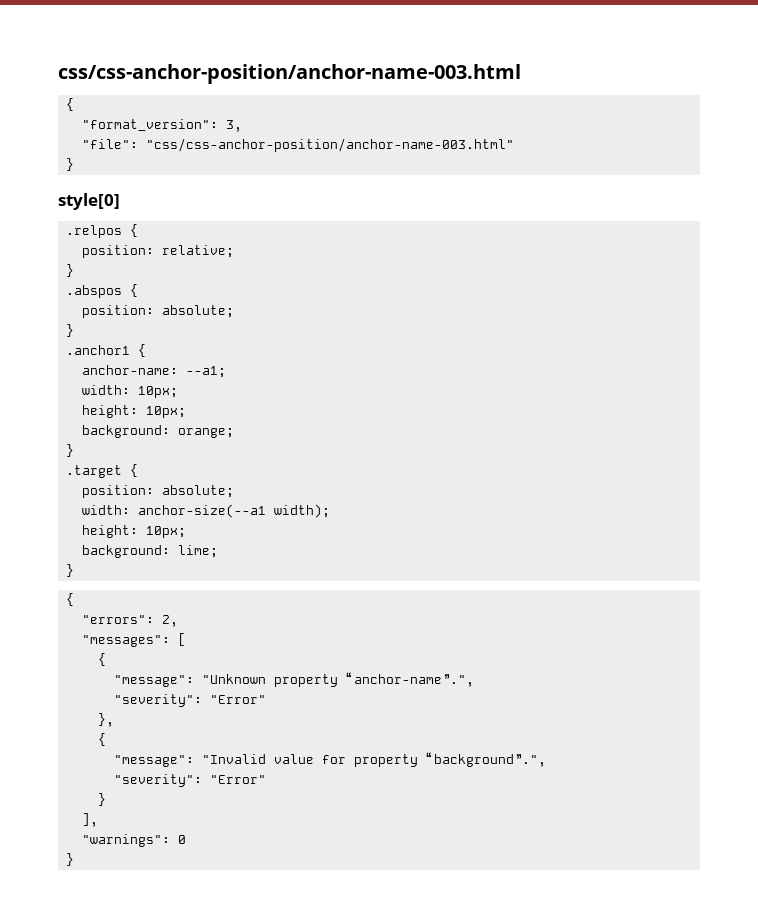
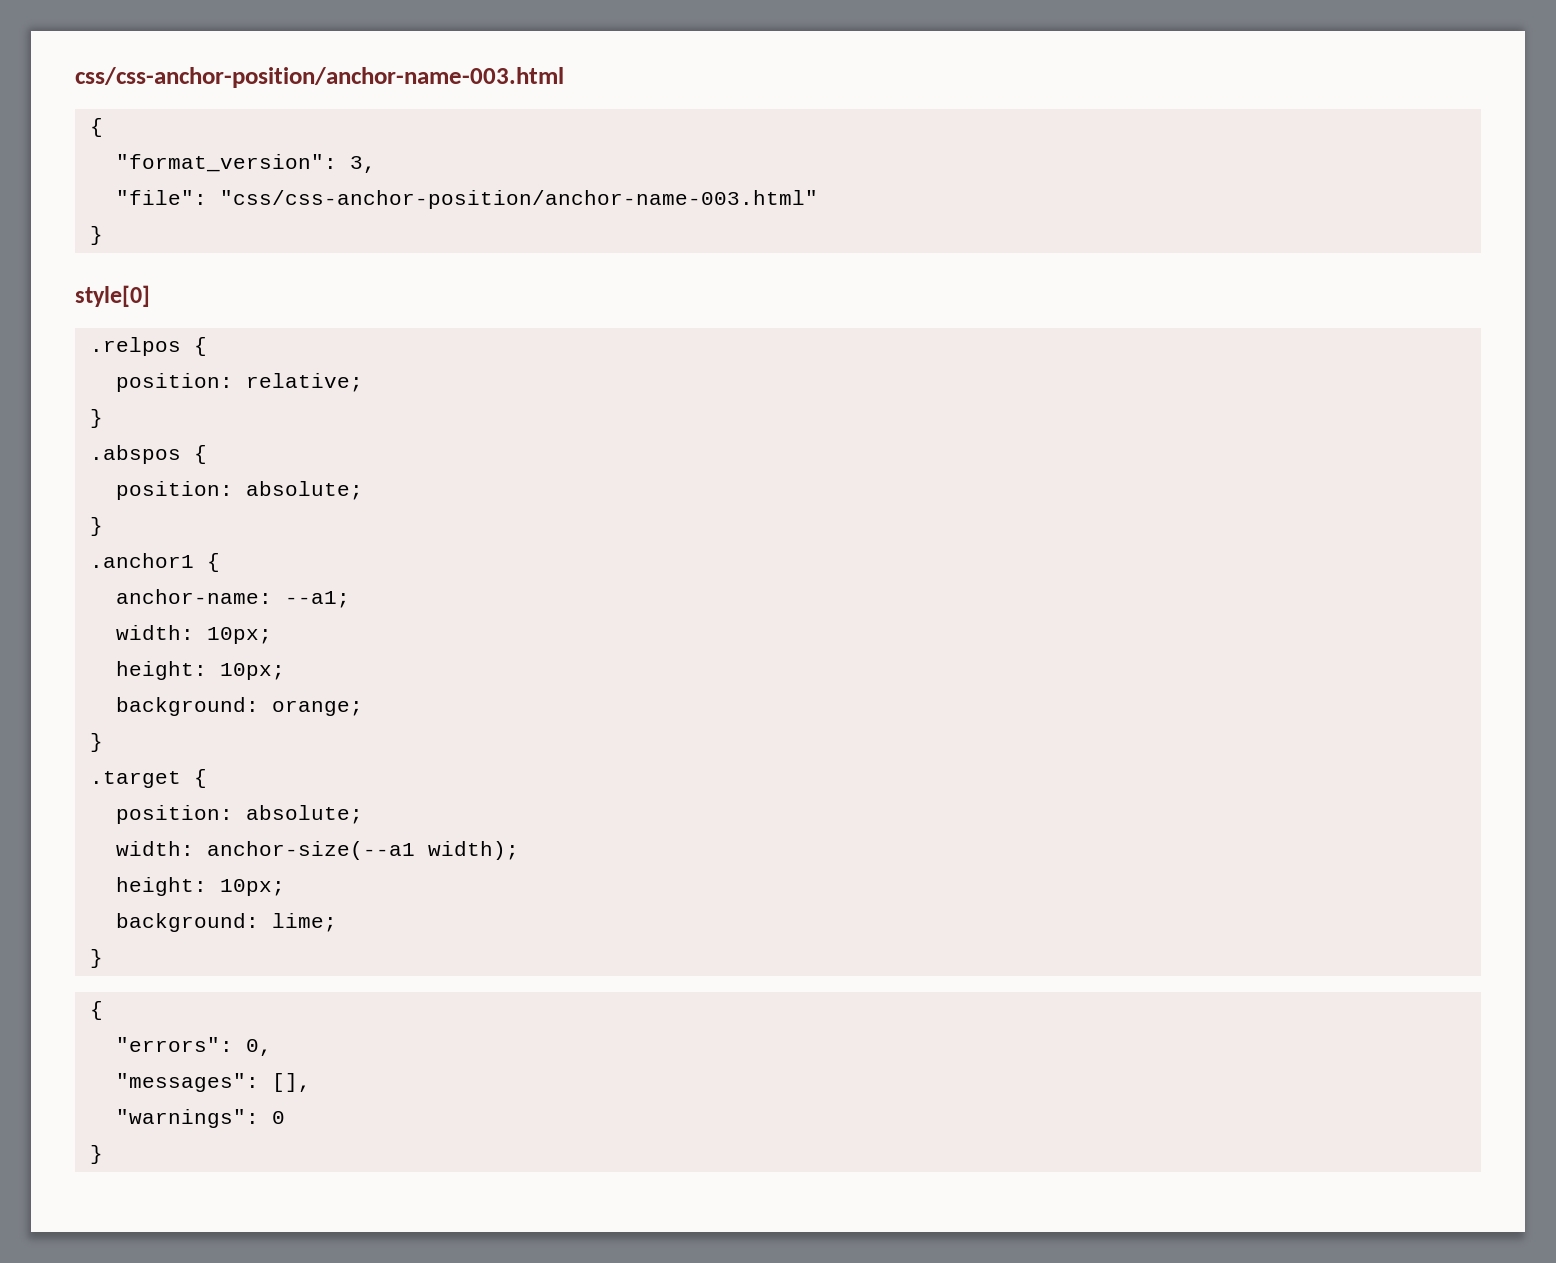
[161,615,178,627] 2, -> [245,1039,272,1056] 0,
[177,633,186,646] [97,653,106,666] [113,672,474,687] [113,694,266,707] [97,713,114,727] [97,733,106,746] [113,752,546,767] [113,774,266,787] [97,793,106,806] [81,813,98,827] [ // { // "message": "Unknown property “anchor-name”.", // "severity": "Error" // }, // { // "message": "Invalid value for property “background”.", // "severity": "Error" // } // ], -> [271,1073,311,1092] [],

